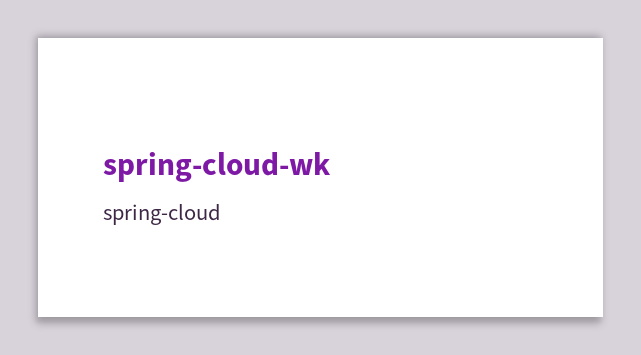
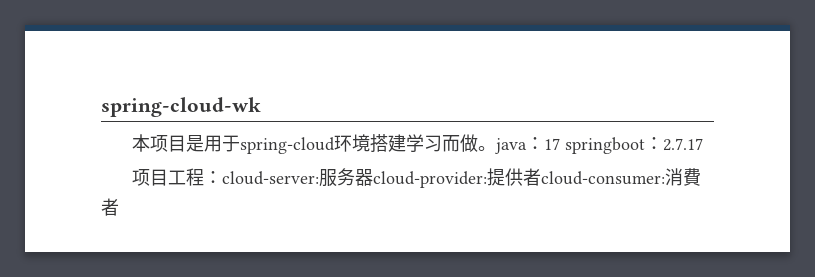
[103,204,220,225] spring-cloud -> [132,134,704,154] [132,168,702,188] [101,198,119,216] 本项目是用于spring-cloud环境搭建学习而做。java：17 springboot：2.7.17 // 项目工程：cloud-server:服务器cloud-provider:提供者cloud-consumer:消費者

